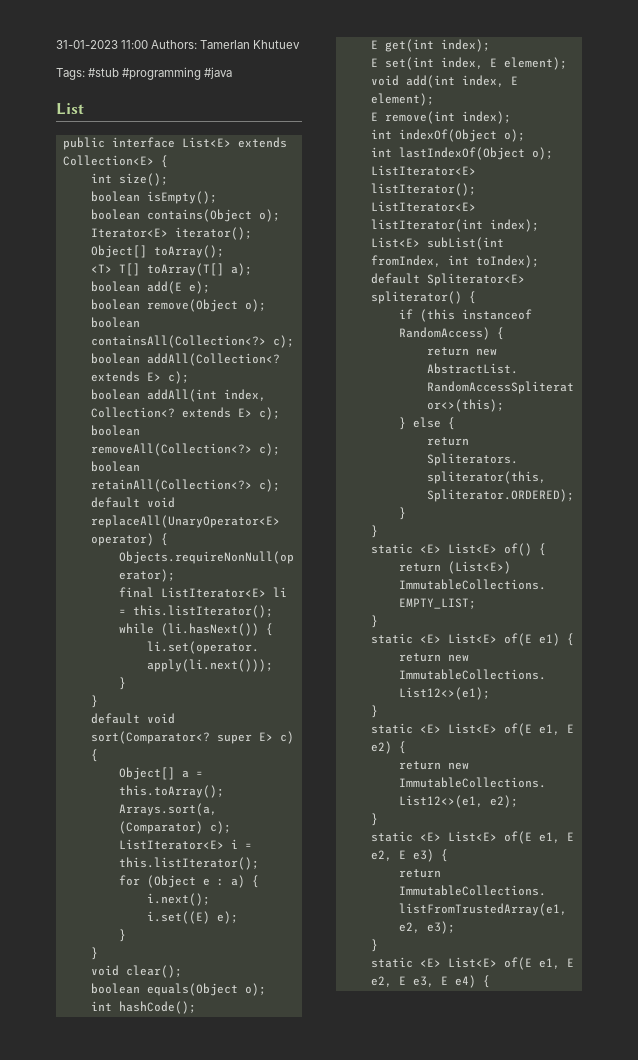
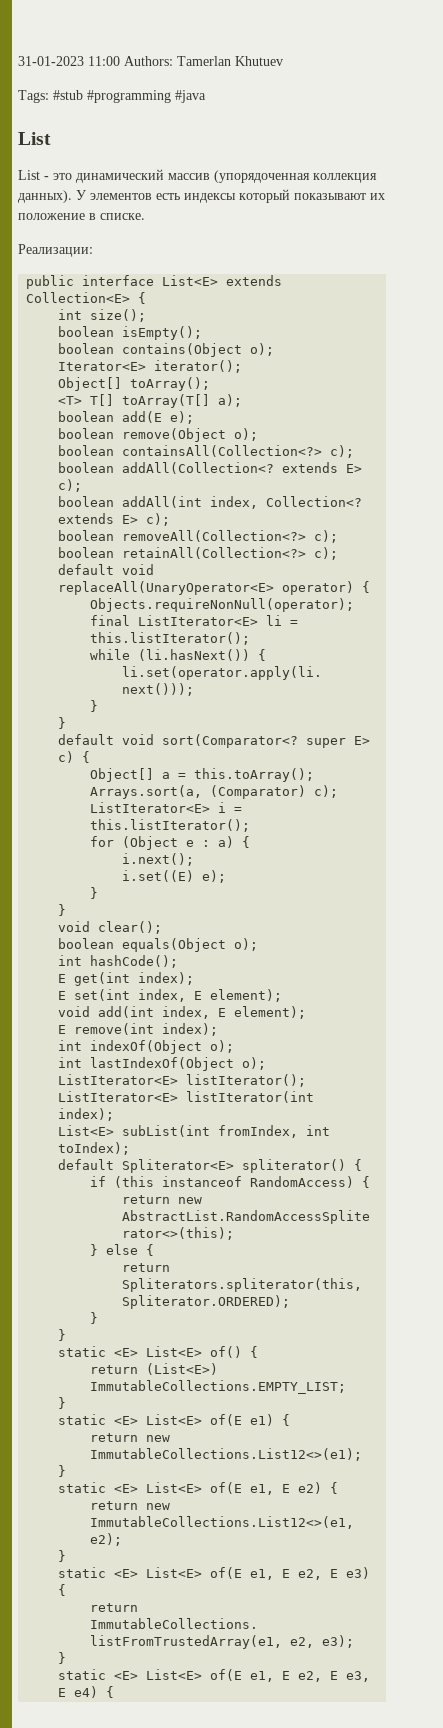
(84, 109) none -> [18,169,377,183] [18,189,385,203] [18,213,145,220] [18,244,93,257] // List - это динамический массив (упорядоченная коллекция данных). У элементов есть индексы который показывают их положение в списке. // Реализации:

